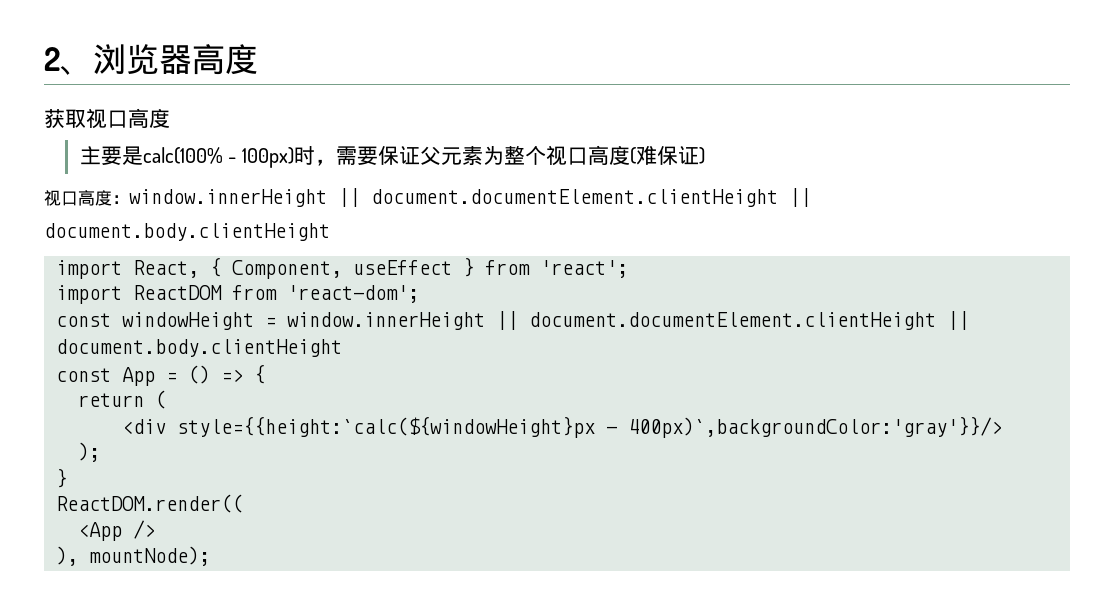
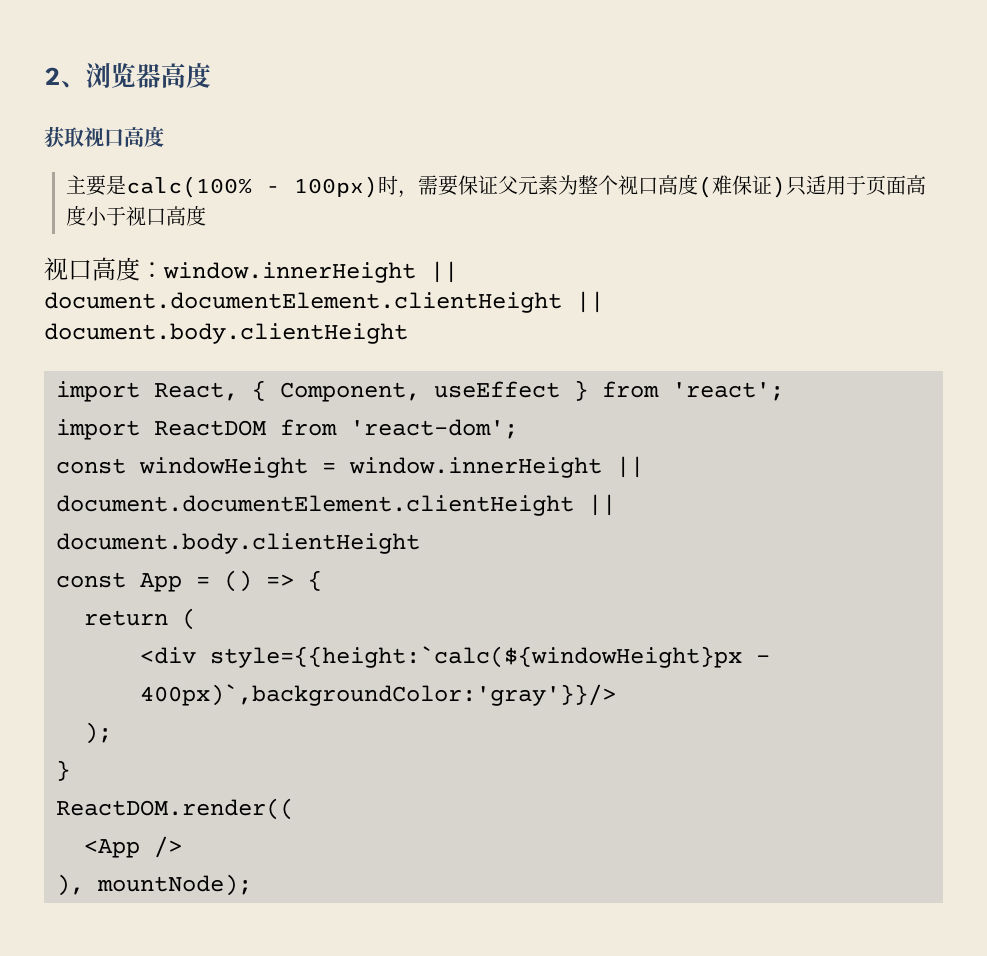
(705, 155) none -> [786,175,927,196] [66,205,207,226] 只适用于页面高度小于视口高度

